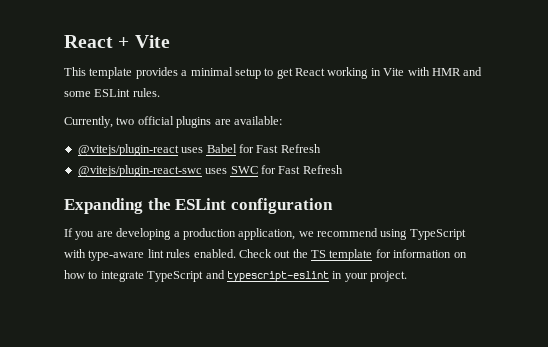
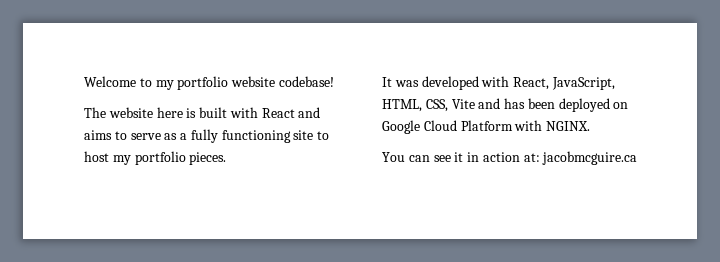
[64,35,170,48] [64,67,483,79] [64,88,160,97] [64,116,282,128] [77,144,321,156] [77,165,343,177] [64,198,333,214] [64,228,466,240] [64,249,467,261] [64,270,407,282] React + Vite // This template provides a minimal setup to get React working in Vite with HMR and some ESLint rules. // Currently, two official plugins are available: // @vitejs/plugin-react uses Babel for Fast Refresh // @vitejs/plugin-react-swc uses SWC for Fast Refresh // Expanding the ESLint configuration // If you are developing a production application, we recommend using TypeScript with type-aware lint rules enabled. Check out the TS template for information on how to integrate TypeScript and typescript-eslint in your project. -> [84,76,334,90] [84,107,321,118] [84,129,330,143] [84,151,227,165] [382,76,615,90] [382,98,629,112] [382,120,591,134] [382,151,638,165] Welcome to my portfolio website codebase! // The website here is built with React and aims to serve as a fully functioning site to host my portfolio pieces. // It was developed with React, JavaScript, HTML, CSS, Vite and has been deployed on Google Cloud Platform with NGINX. // You can see it in action at: jacobmcguire.ca

